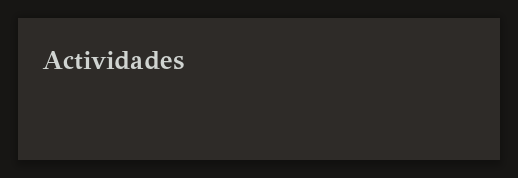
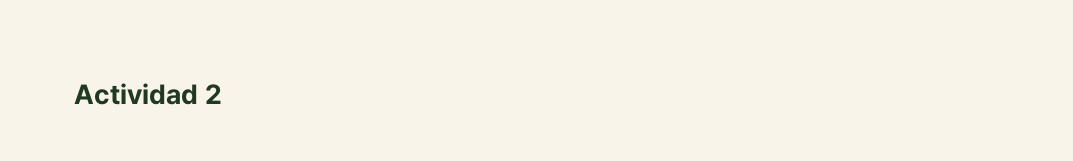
[42,51,184,70] Actividades -> [74,83,223,105] Actividad 2

